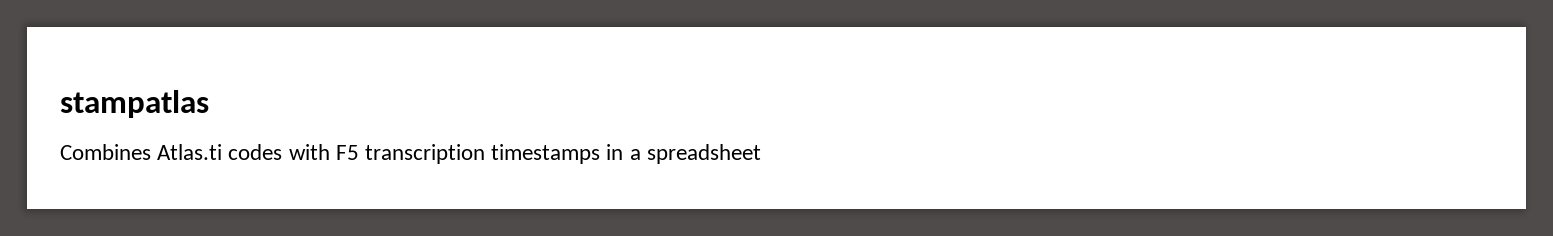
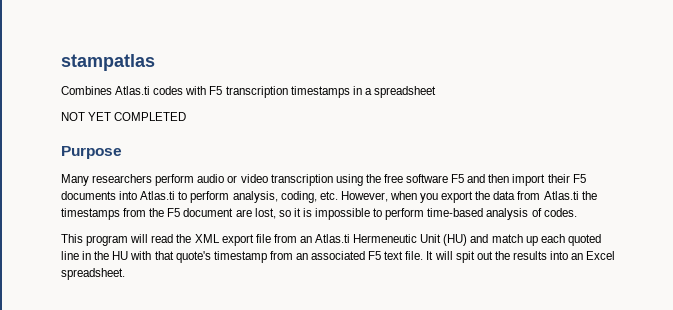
(761, 154) none -> [61,112,187,121] [61,146,122,159] [61,174,586,186] [61,191,597,203] [61,208,577,220] [61,234,601,246] [61,251,616,263] [61,268,125,280] // NOT YET COMPLETED // Purpose // Many researchers perform audio or video transcription using the free software F5 and then import their F5 documents into Atlas.ti to perform analysis, coding, etc. However, when you export the data from Atlas.ti the timestamps from the F5 document are lost, so it is impossible to perform time-based analysis of codes. // This program will read the XML export file from an Atlas.ti Hermeneutic Unit (HU) and match up each quoted line in the HU with that quote's timestamp from an associated F5 text file. It will spit out the results into an Excel spreadsheet.

